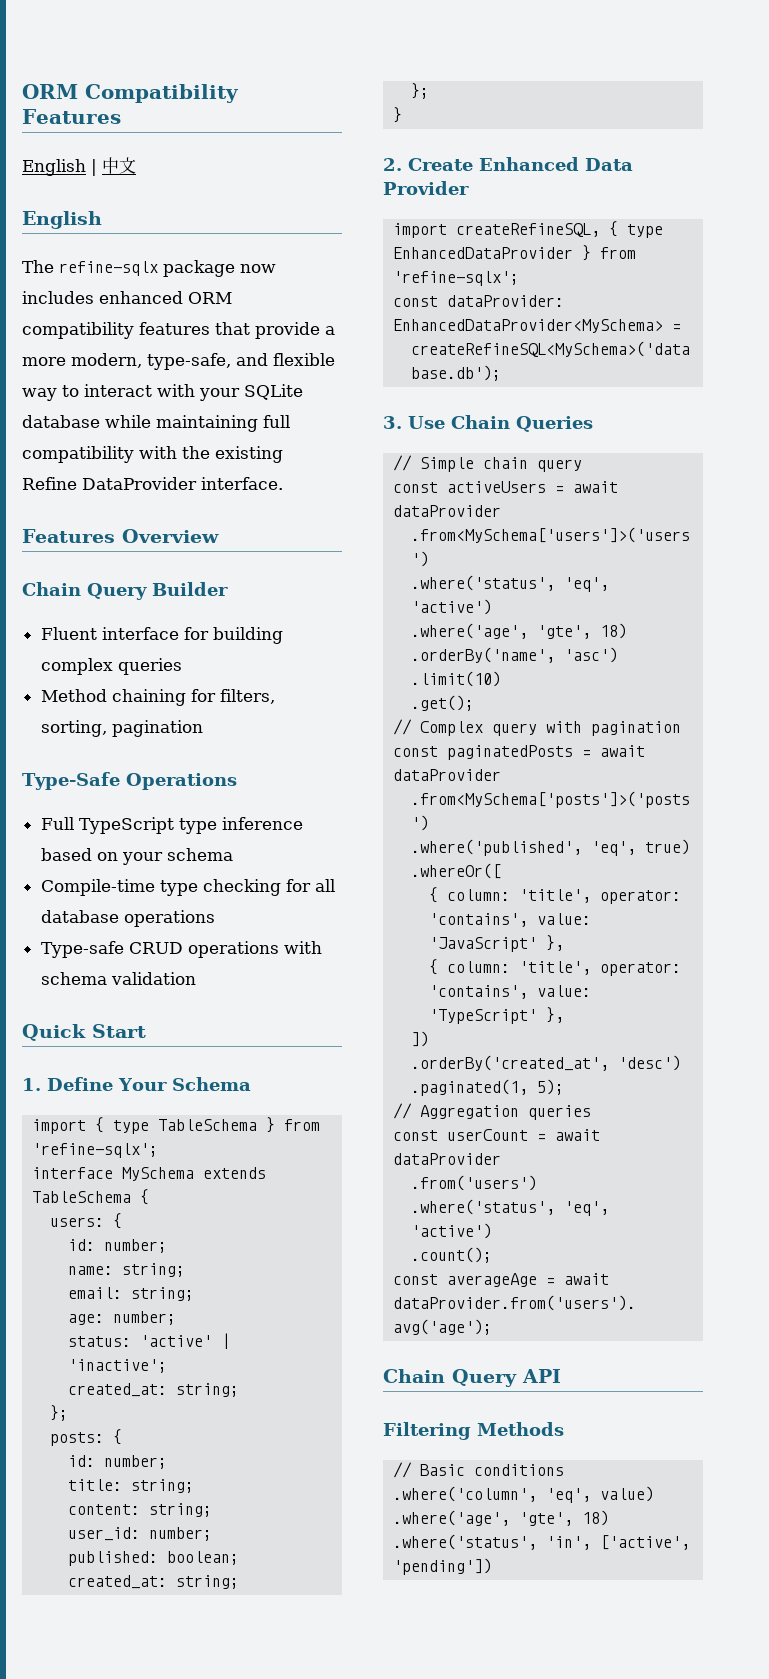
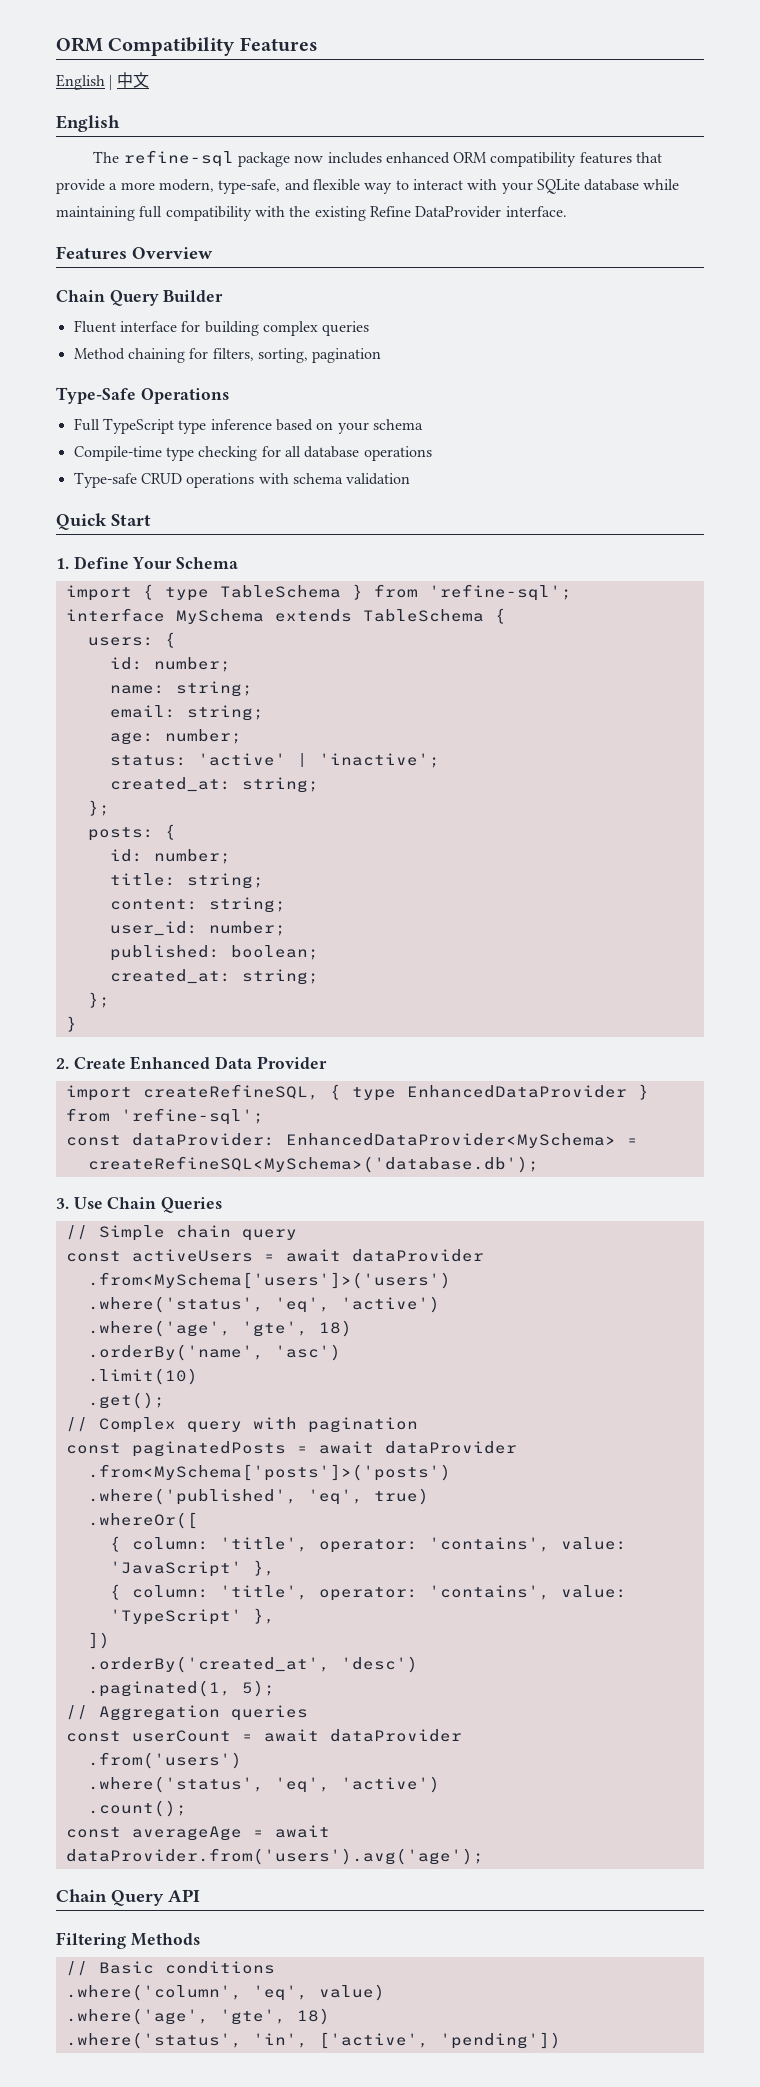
[59,261,158,276] refine-sqlx -> [123,150,234,167] refine-sql
[32,1143,159,1158] 'refine-sqlx'; -> [428,584,572,601] 'refine-sql';
[393,271,520,286] 'refine-sqlx'; -> [120,1108,264,1125] 'refine-sql';

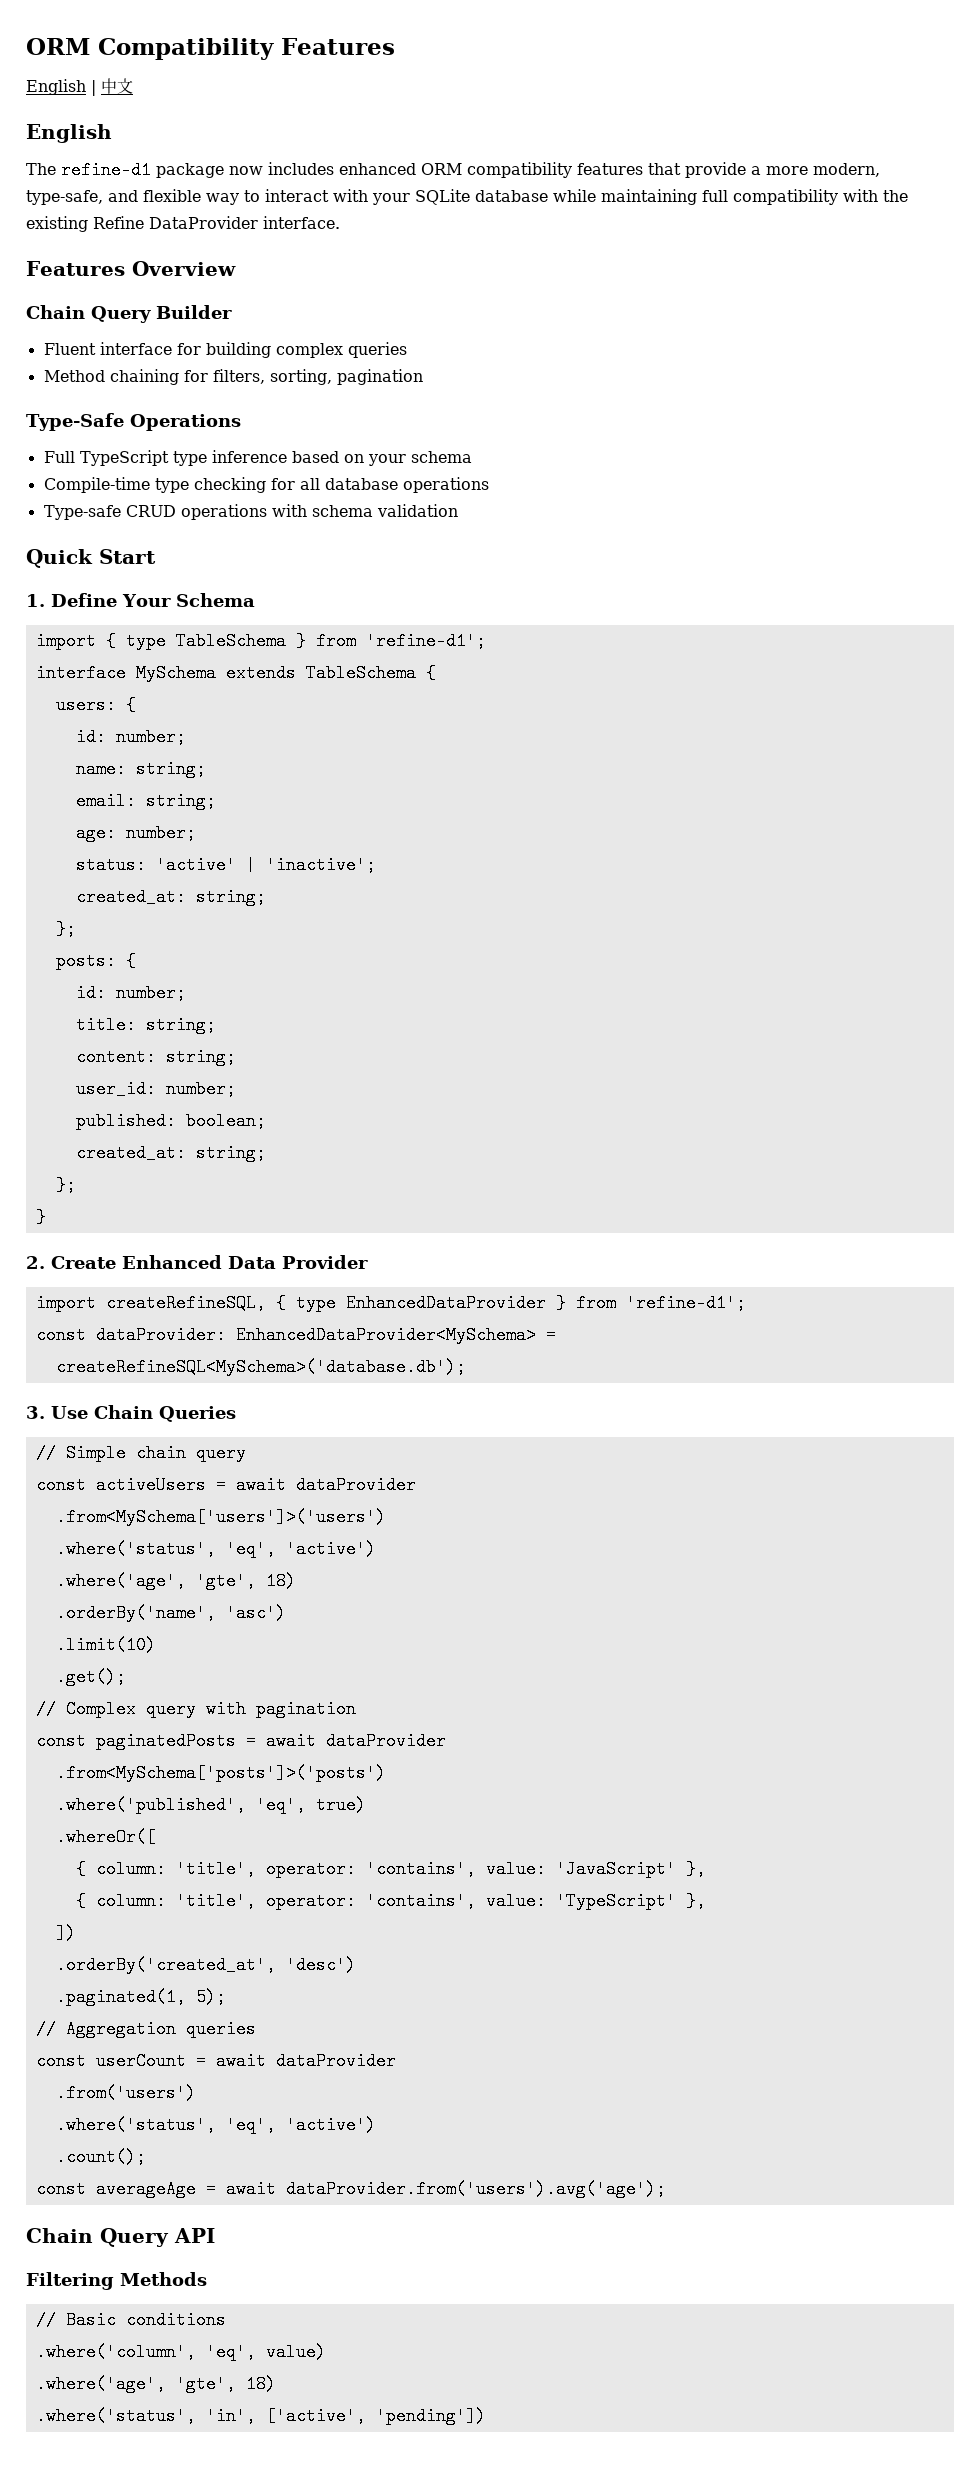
[123,150,234,167] refine-sql -> [61,161,151,179] refine-d1
[428,584,572,601] 'refine-sql'; -> [365,632,486,650] 'refine-d1';
[120,1108,264,1125] 'refine-sql'; -> [625,1294,746,1312] 'refine-d1';

